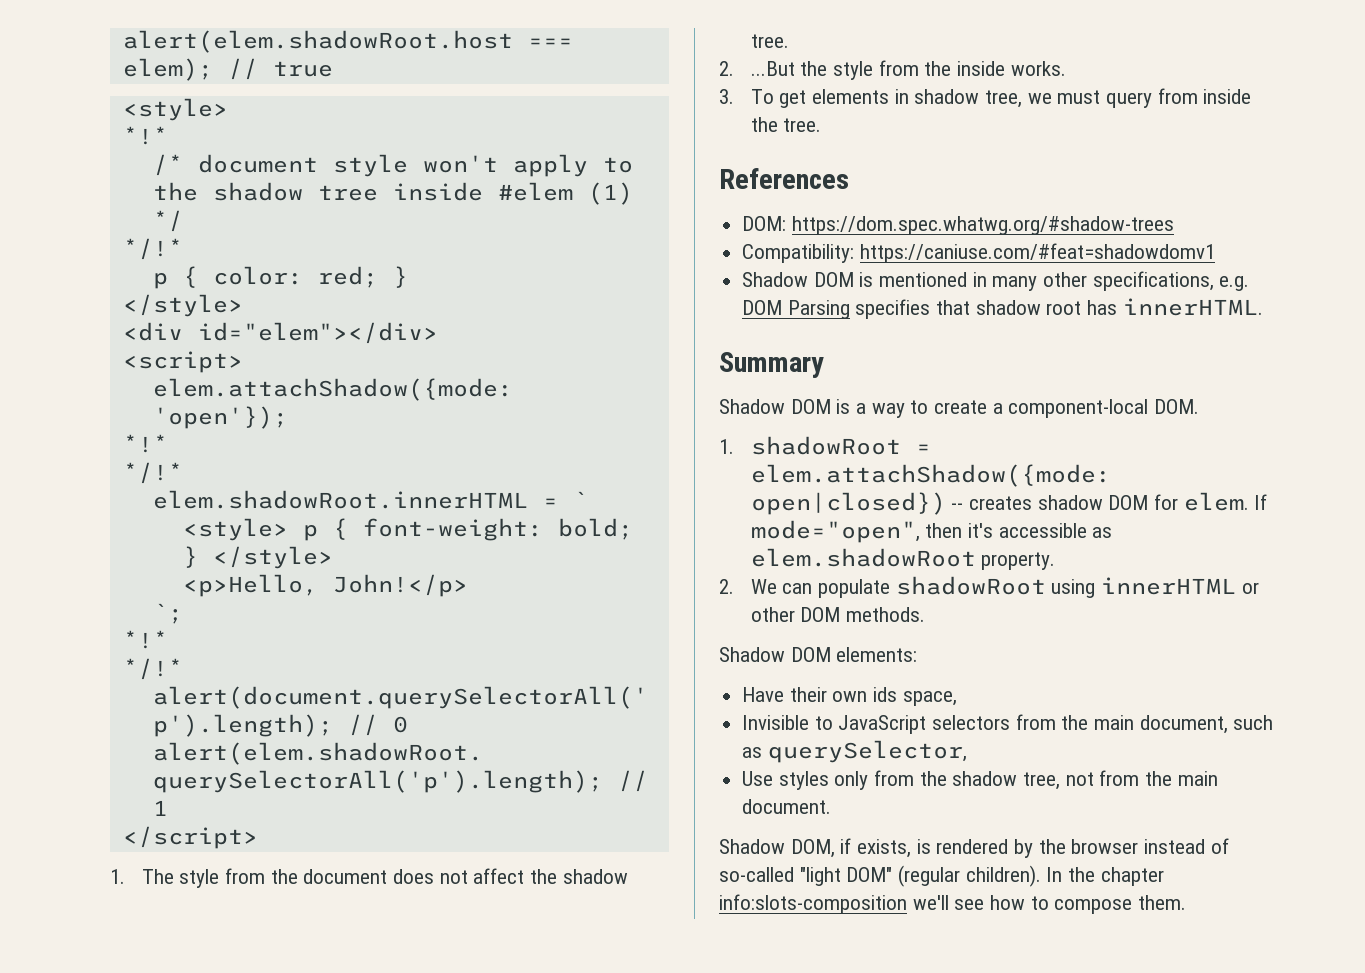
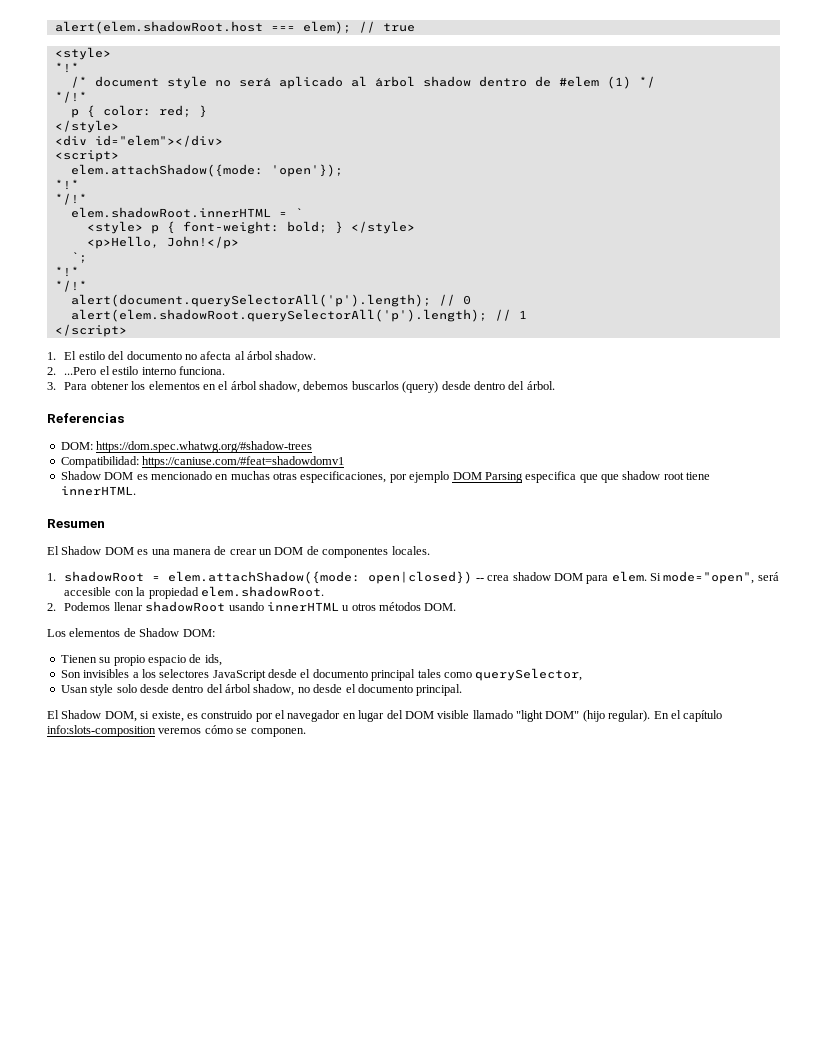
[422,154,633,177] [152,182,483,201] won't apply to the shadow tree inside -> [214,76,551,89] no será aplicado al árbol shadow dentro de
[141,868,628,888] [750,34,789,48] [719,60,1066,80] [719,88,1252,108] [750,117,822,132] [719,168,849,189] The style from the document does not affect the shadow tree. // 2. ...But the style from the inside works. // 3. To get elements in shadow tree, we must query from inside the tree. // References -> [64,351,317,360] [47,366,225,375] [47,381,555,393] [47,413,124,423] El estilo del documento no afecta al árbol shadow. // 2. ...Pero el estilo interno funciona. // 3. Para obtener los elementos en el árbol shadow, debemos buscarlos (query) desde dentro del árbol. // Referencias
[742,244,855,263] Compatibility: -> [60,456,139,468] Compatibilidad:
[859,271,1250,291] [742,299,971,319] is mentioned in many other specifications, e.g. DOM Parsing specifies that -> [136,471,619,483] es mencionado en muchas otras especificaciones, por ejemplo DOM Parsing especifica que que
[1087,300,1118,315] has -> [686,472,711,480] tiene
[719,352,824,378] [719,399,1200,418] Summary // Shadow DOM is a way to create a component-local DOM. -> [47,519,105,528] [47,546,430,558] Resumen // El Shadow DOM es una manera de crear un DOM de componentes locales.
[969,496,1033,510] creates -> [487,575,510,581] crea
[1154,492,1268,511] [750,520,1113,543] [750,548,1056,570] [719,576,1259,598] [750,607,926,622] [719,647,918,662] [742,687,957,706] [742,714,1274,734] [742,740,967,763] [742,770,1218,790] [742,799,832,814] [719,838,1229,858] [719,865,1164,887] [719,894,1187,914] for elem. If mode="open", then it's accessible as elem.shadowRoot property. // 2. We can populate shadowRoot using innerHTML or other DOM methods. // Shadow DOM elements: // Have their own ids space, // Invisible to JavaScript selectors from the main document, such as querySelector, // Use styles only from the shadow tree, not from the main document. // Shadow DOM, if exists, is rendered by the browser instead of so-called "light DOM" (regular children). In the chapter info:slots-composition we'll see how to compose them. -> [586,571,779,584] [64,586,324,599] [47,601,457,612] [47,628,215,637] [60,654,222,666] [60,668,583,681] [60,684,463,696] [47,710,723,722] [47,725,306,737] para elem. Si mode="open", será accesible con la propiedad elem.shadowRoot. // 2. Podemos llenar shadowRoot usando innerHTML u otros métodos DOM. // Los elementos de Shadow DOM: // Tienen su propio espacio de ids, // Son invisibles a los selectores JavaScript desde el documento principal tales como querySelector, // Usan style solo desde dentro del árbol shadow, no desde el documento principal. // El Shadow DOM, si existe, es construido por el navegador en lugar del DOM visible llamado "light DOM" (hijo regular). En el capítulo info:slots-composition veremos cómo se componen.

